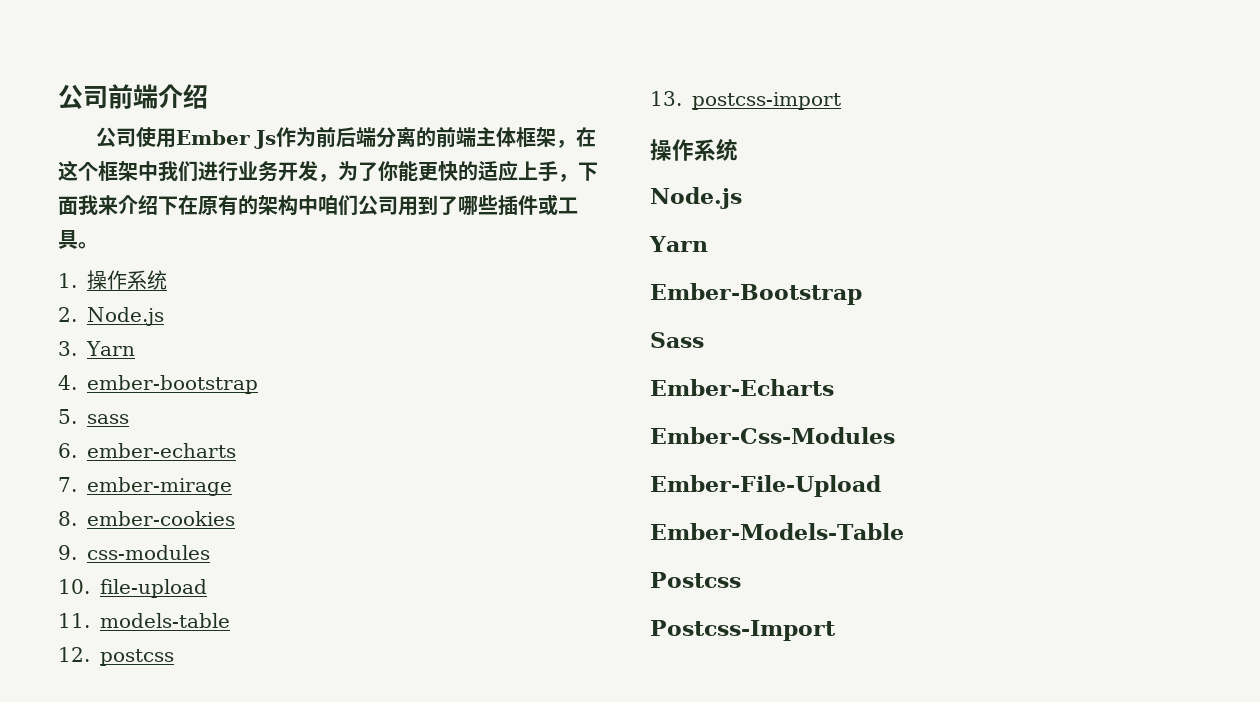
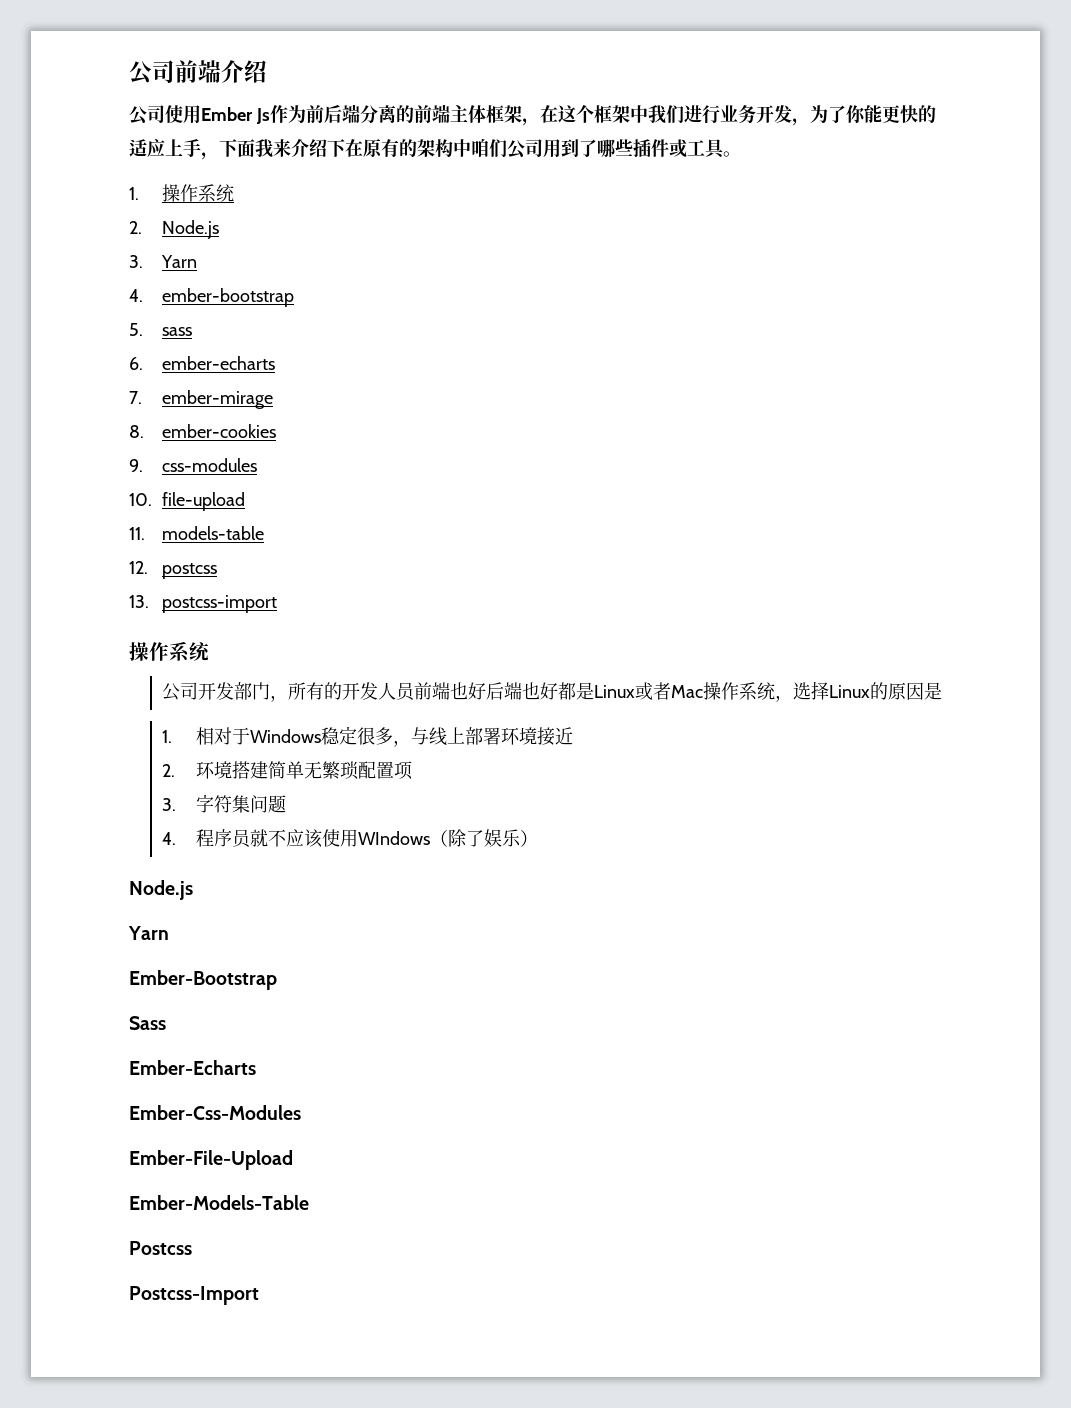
(738, 149) none -> [162,681,943,702] [162,726,573,747] [162,761,413,780] [162,794,286,813] [162,829,538,848] // 公司开发部门，所有的开发人员前端也好后端也好都是Linux或者Mac操作系统，选择Linux的原因是 // 1.相对于Windows稳定很多，与线上部署环境接近 // 2.环境搭建简单无繁琐配置项 // 3.字符集问题 // 4.程序员就不应该使用WIndows（除了娱乐）

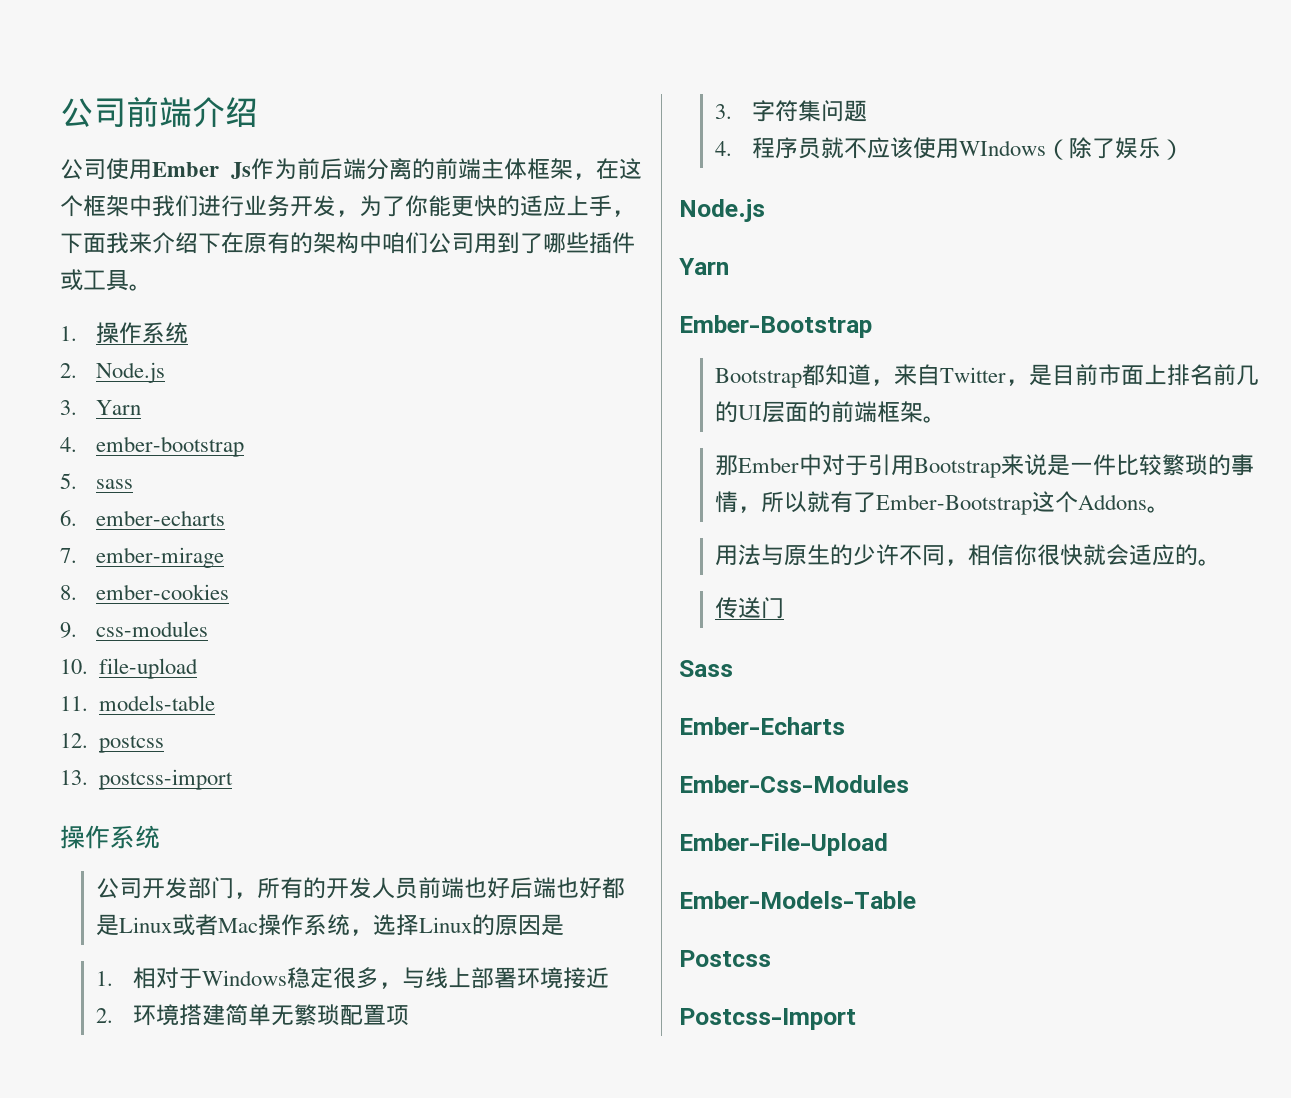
(277, 980) none -> [715,364,1260,388] [715,401,947,423] [715,454,1255,478] [715,491,1171,515] [715,544,1222,566] [715,597,785,619] // Bootstrap都知道，来自Twitter，是目前市面上排名前几的UI层面的前端框架。 // 那Ember中对于引用Bootstrap来说是一件比较繁琐的事情，所以就有了Ember-Bootstrap这个Addons。 // 用法与原生的少许不同，相信你很快就会适应的。 // 传送门

